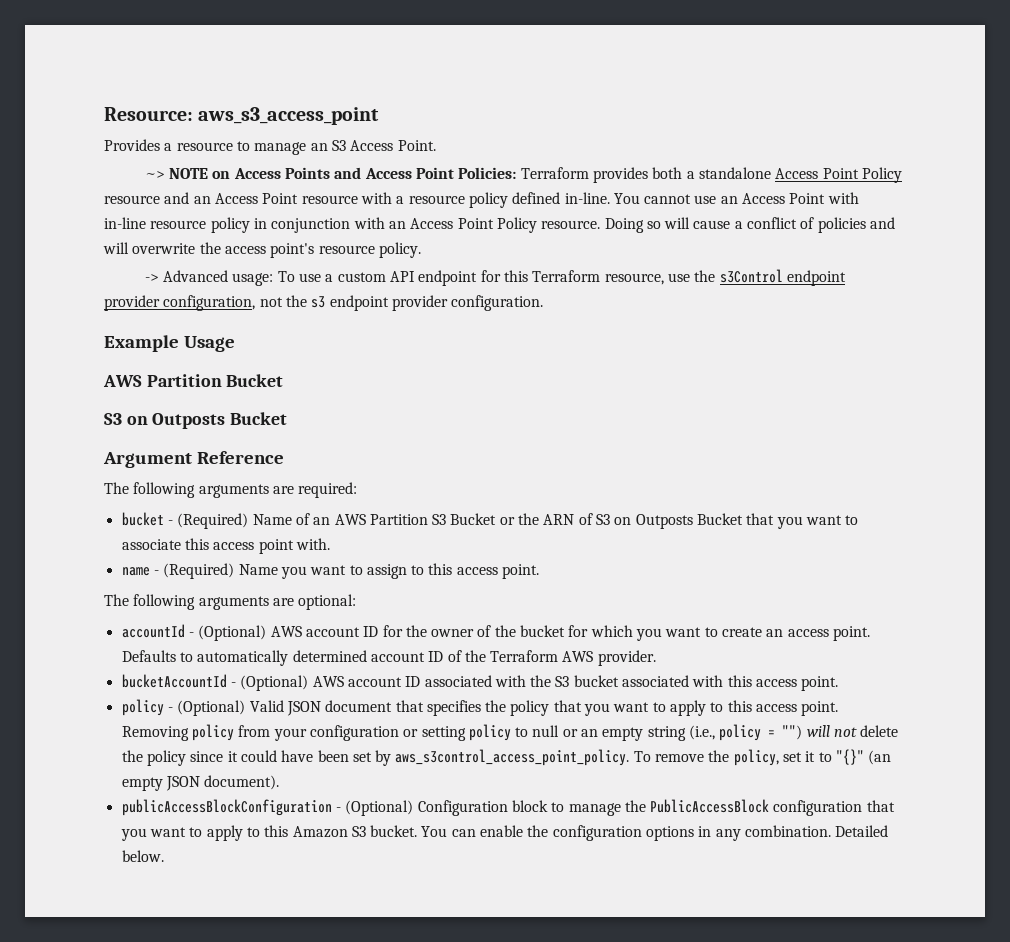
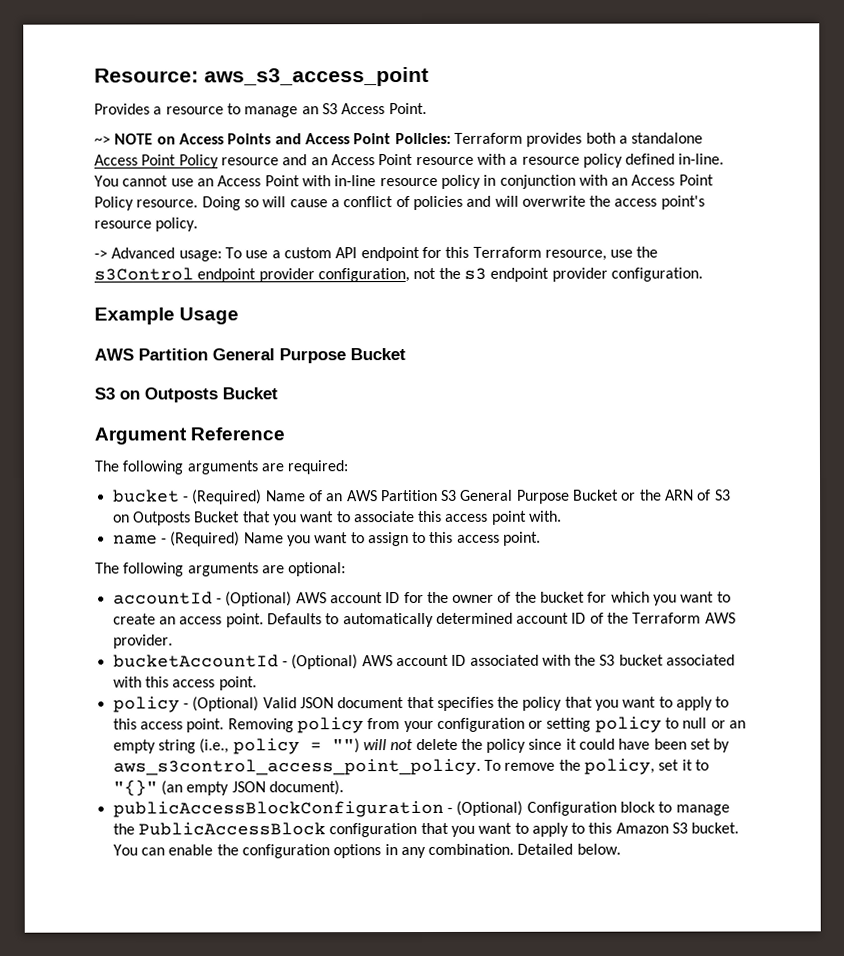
(222, 380) none -> [212,348,346,364] General Purpose
(447, 519) none -> [460,489,570,504] General Purpose

